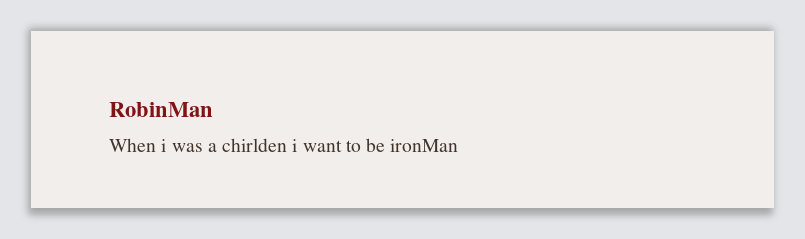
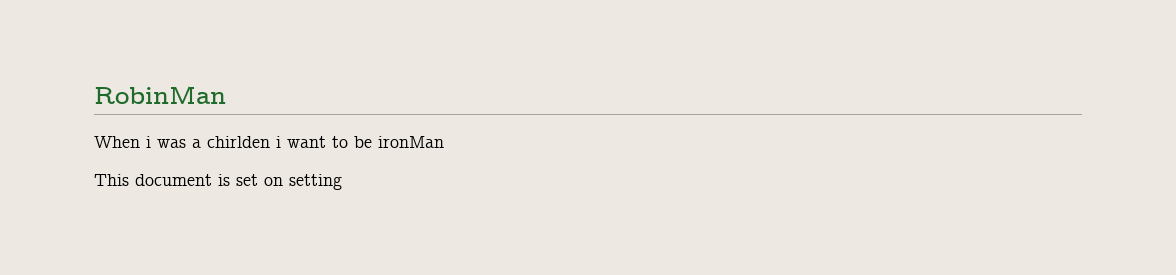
(459, 145) none -> [94,174,342,190] // This document is set on setting

